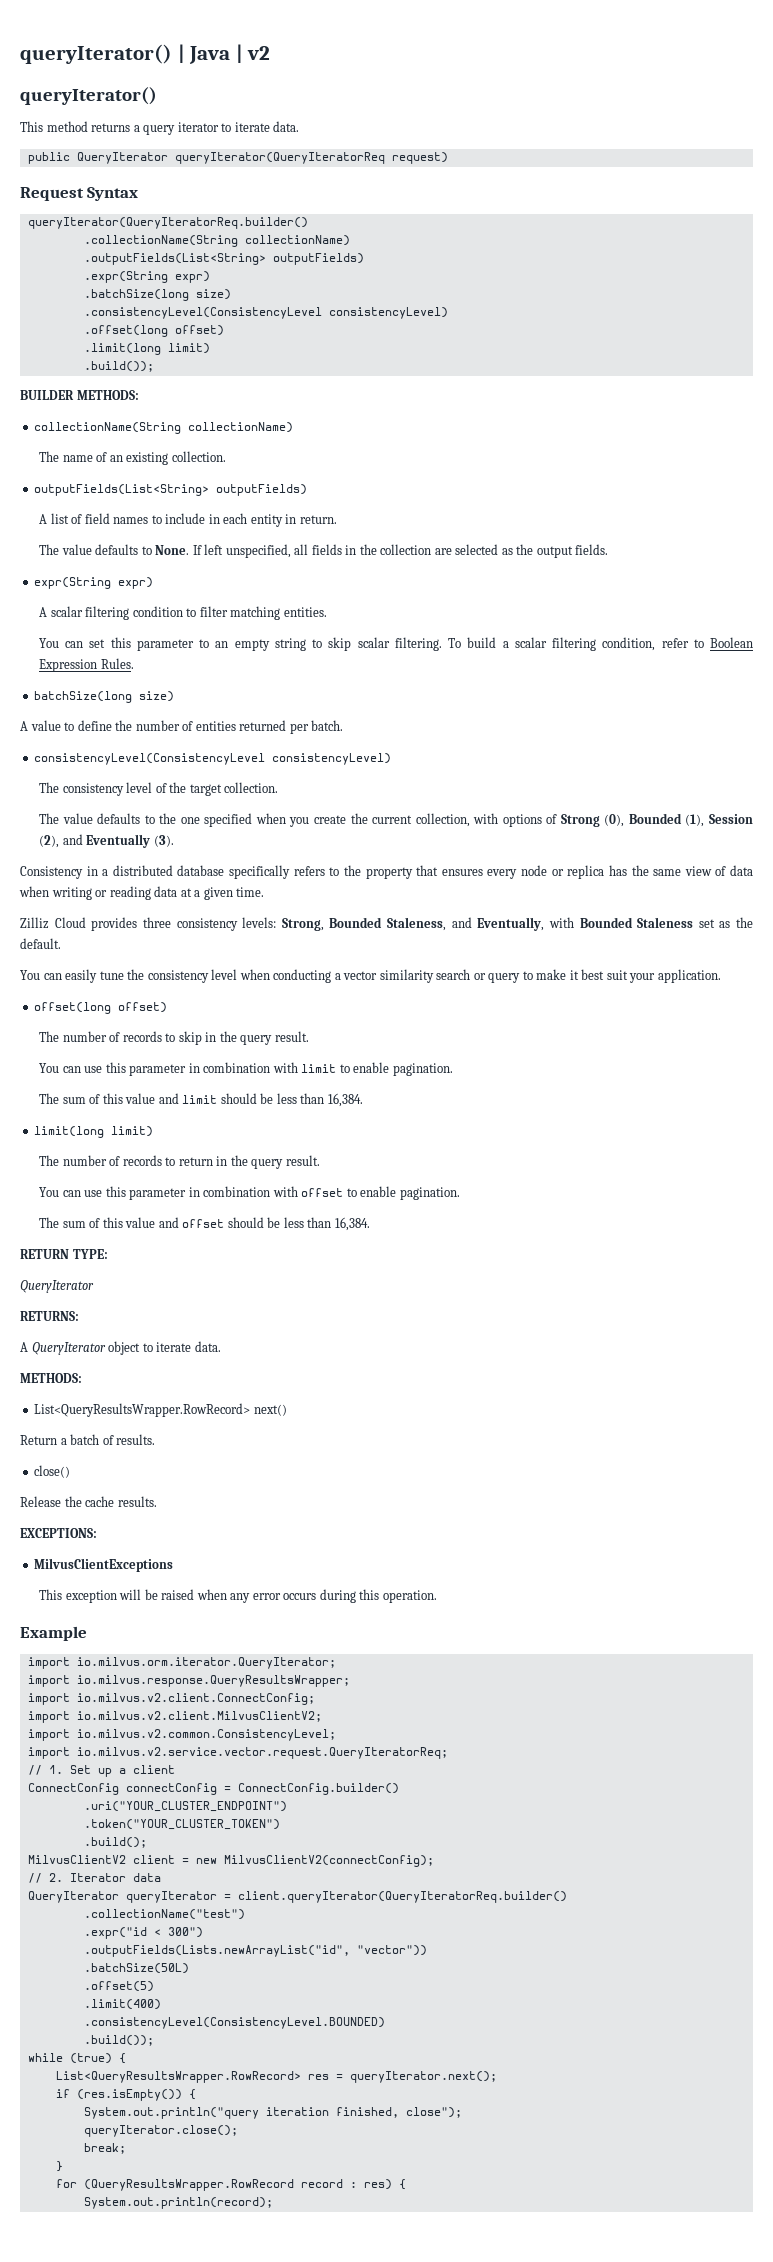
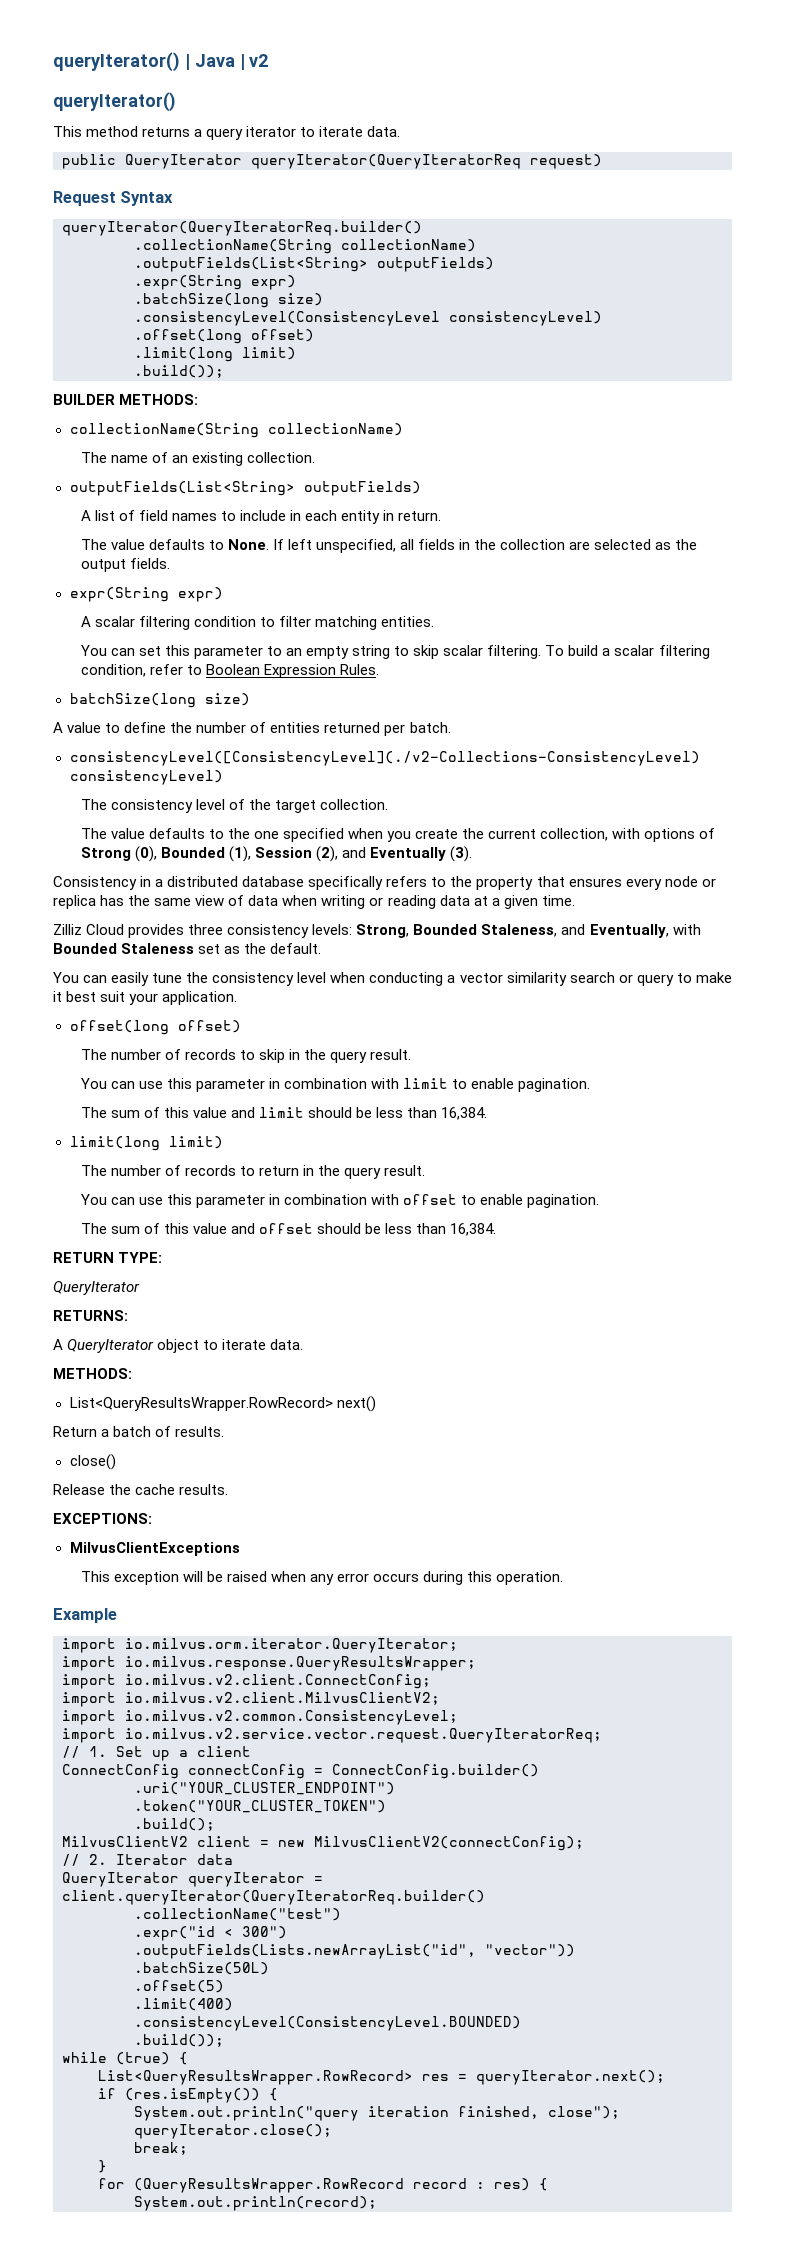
[34,753,266,765] consistencyLevel(ConsistencyLevel -> [69,751,700,766] consistencyLevel([ConsistencyLevel](./v2-Collections-ConsistencyLevel)

